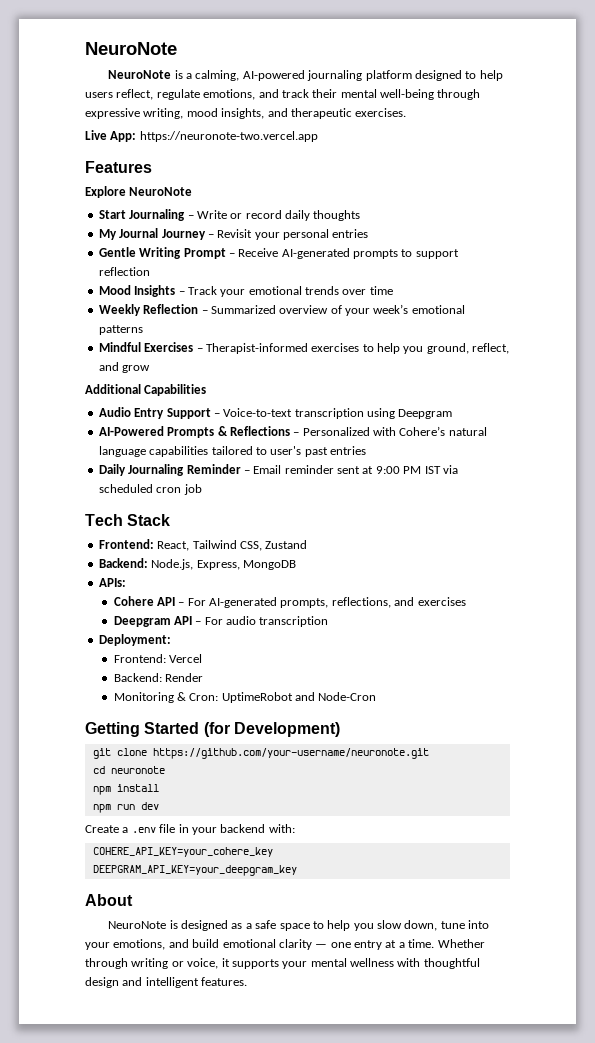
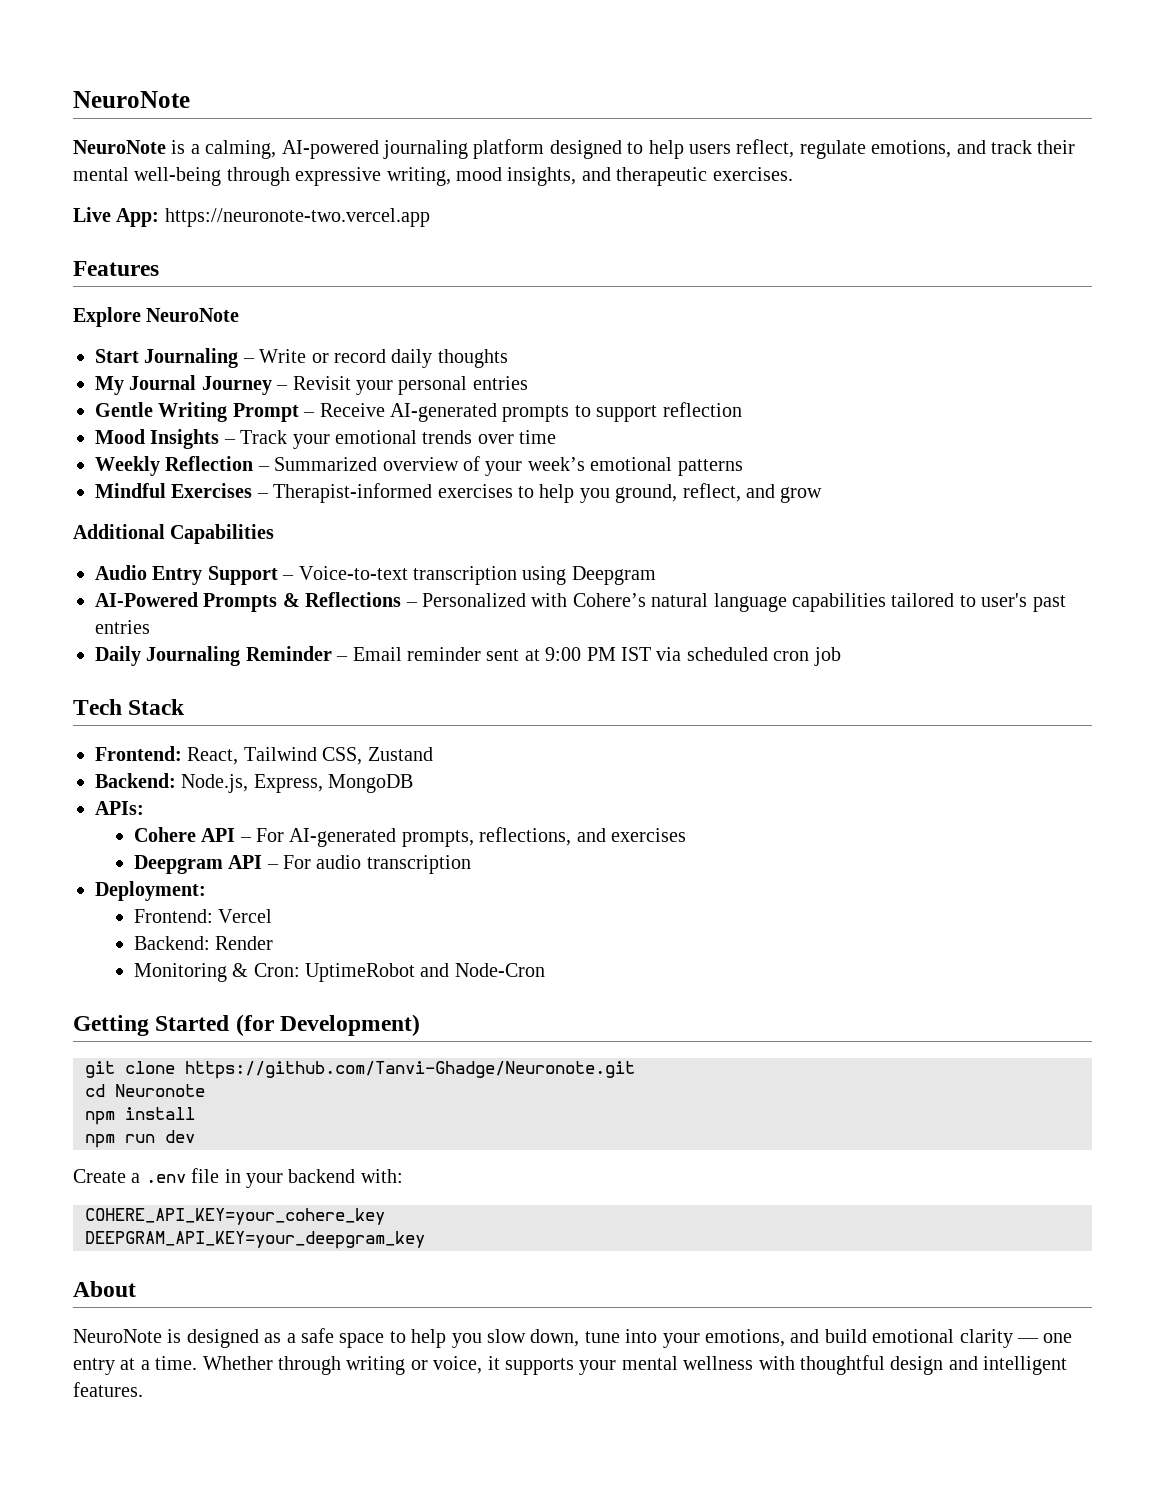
[152,748,429,759] https://github.com/your-username/neuronote.git -> [185,1061,635,1079] https://github.com/Tanvi-Ghadge/Neuronote.git
[110,766,165,774] neuronote -> [115,1084,205,1097] Neuronote

